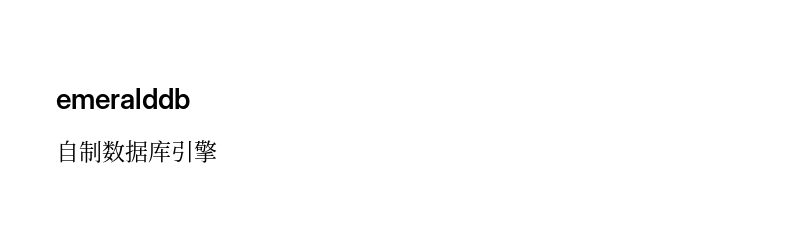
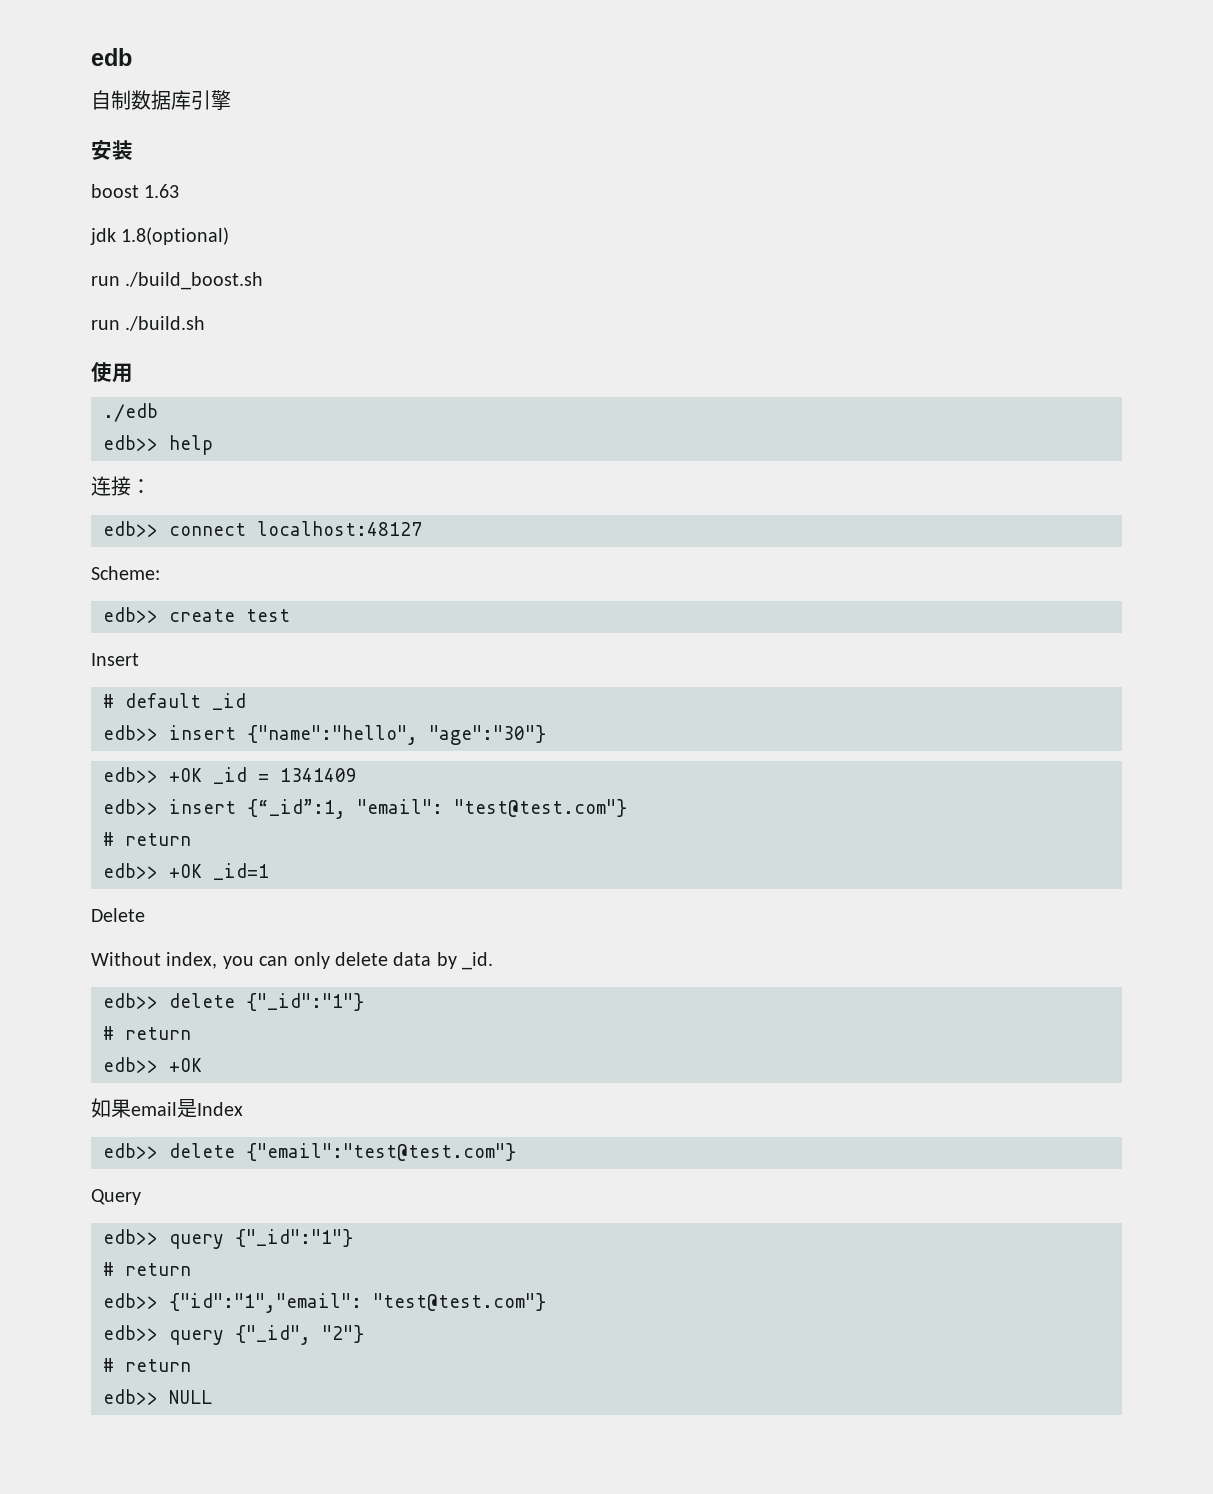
[56,88,190,109] emeralddb -> [91,48,132,66] edb
(217, 151) none -> [91,140,133,160] [91,184,180,198] [90,227,230,245] [91,272,264,290] [91,316,206,331] [91,362,133,383] [103,403,158,422] [103,435,213,455] [91,476,151,496] [103,521,422,537] [91,566,160,580] [103,607,290,623] [91,653,139,666] [103,693,246,710] [103,725,546,745] [103,767,357,784] [103,799,627,819] [103,832,191,846] [103,863,269,880] [91,908,145,922] [91,952,494,970] [103,993,364,1011] [103,1026,191,1040] [103,1057,202,1073] [91,1098,243,1118] [103,1143,516,1161] [91,1189,141,1205] [103,1229,353,1249] [103,1262,191,1276] [103,1293,546,1313] [103,1325,364,1345] [103,1358,191,1372] [103,1389,212,1405] // 安装 // boost 1.63 // jdk 1.8(optional) // run ./build_boost.sh // run ./build.sh // 使用 // ./edb // edb>> help // 连接： // edb>> connect localhost:48127 // Scheme: // edb>> create test // Insert // # default _id // edb>> insert {"name":"hello", "age":"30"} // edb>> +OK _id = 1341409 // edb>> insert {“_id”:1, "email": "test@test.com"} // # return // edb>> +OK _id=1 // Delete // Without index, you can only delete data by _id. // edb>> delete {"_id":"1"} // # return // edb>> +OK // 如果email是Index // edb>> delete {"email":"test@test.com"} // Query // edb>> query {"_id":"1"} // # return // edb>> {"id":"1","email": "test@test.com"} // edb>> query {"_id", "2"} // # return // edb>> NULL

